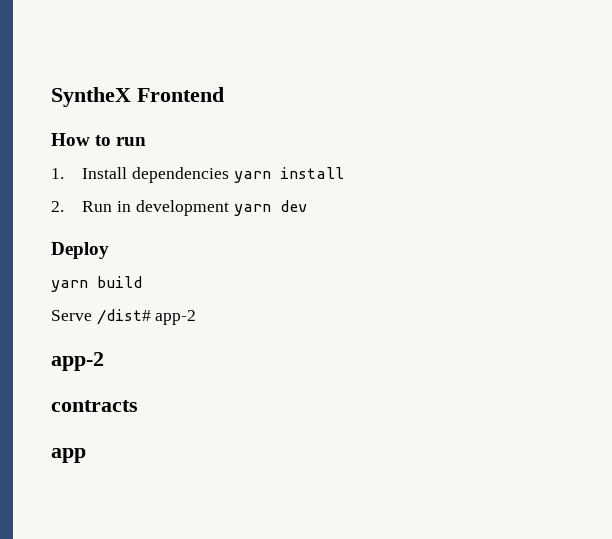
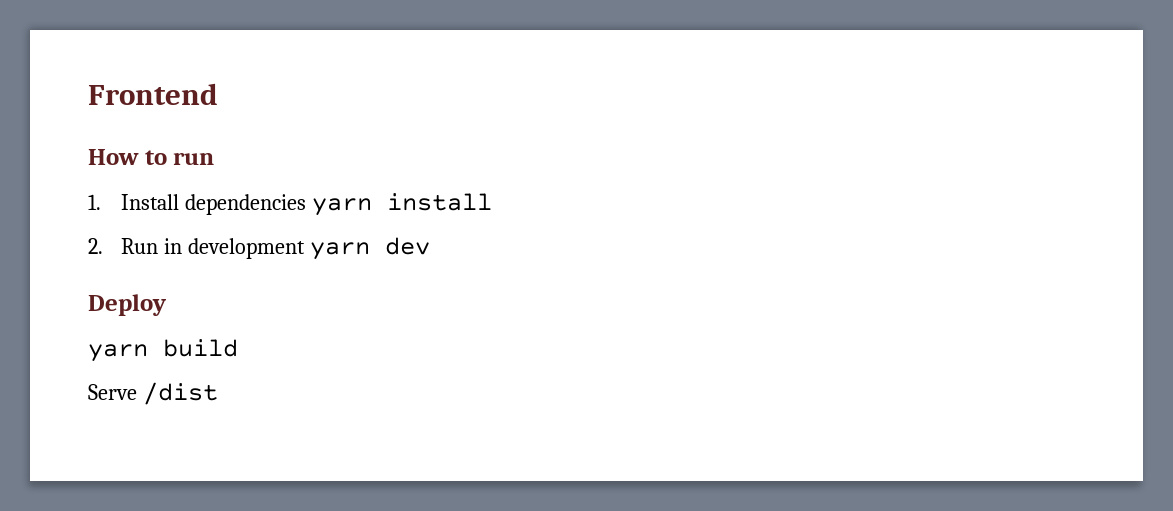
[51,87,131,107] SyntheX -> (88, 94) none
[96,309,197,325] [51,352,104,371] [51,400,138,412] [51,448,86,463] /dist# app-2 // app-2 // contracts // app -> [142,382,218,405] /dist

